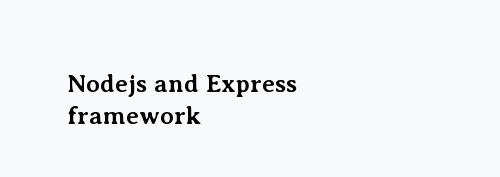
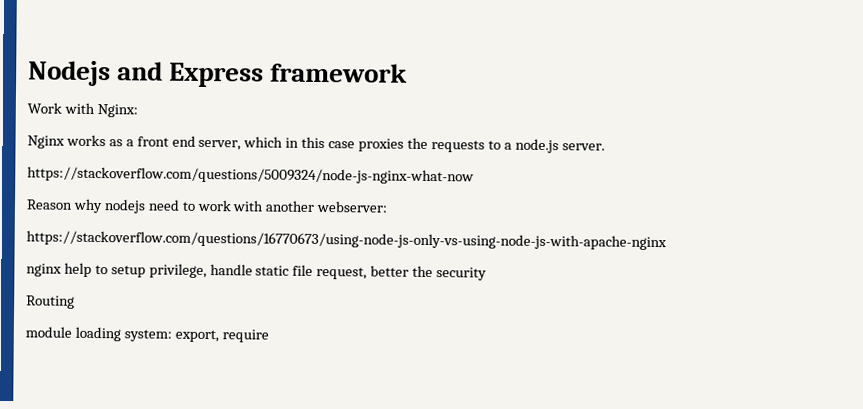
(201, 115) none -> [27,102,138,118] [27,134,605,154] [27,166,474,185] [26,198,389,214] [26,230,667,251] [26,262,488,281] [26,295,75,309] [25,326,269,343] // Work with Nginx: // Nginx works as a front end server, which in this case proxies the requests to a node.js server. // https://stackoverflow.com/questions/5009324/node-js-nginx-what-now // Reason why nodejs need to work with another webserver: // https://stackoverflow.com/questions/16770673/using-node-js-only-vs-using-node-js-with-apache-nginx // nginx help to setup privilege, handle static file request, better the security // Routing // module loading system: export, require

